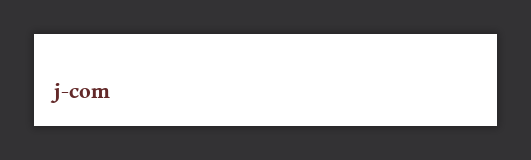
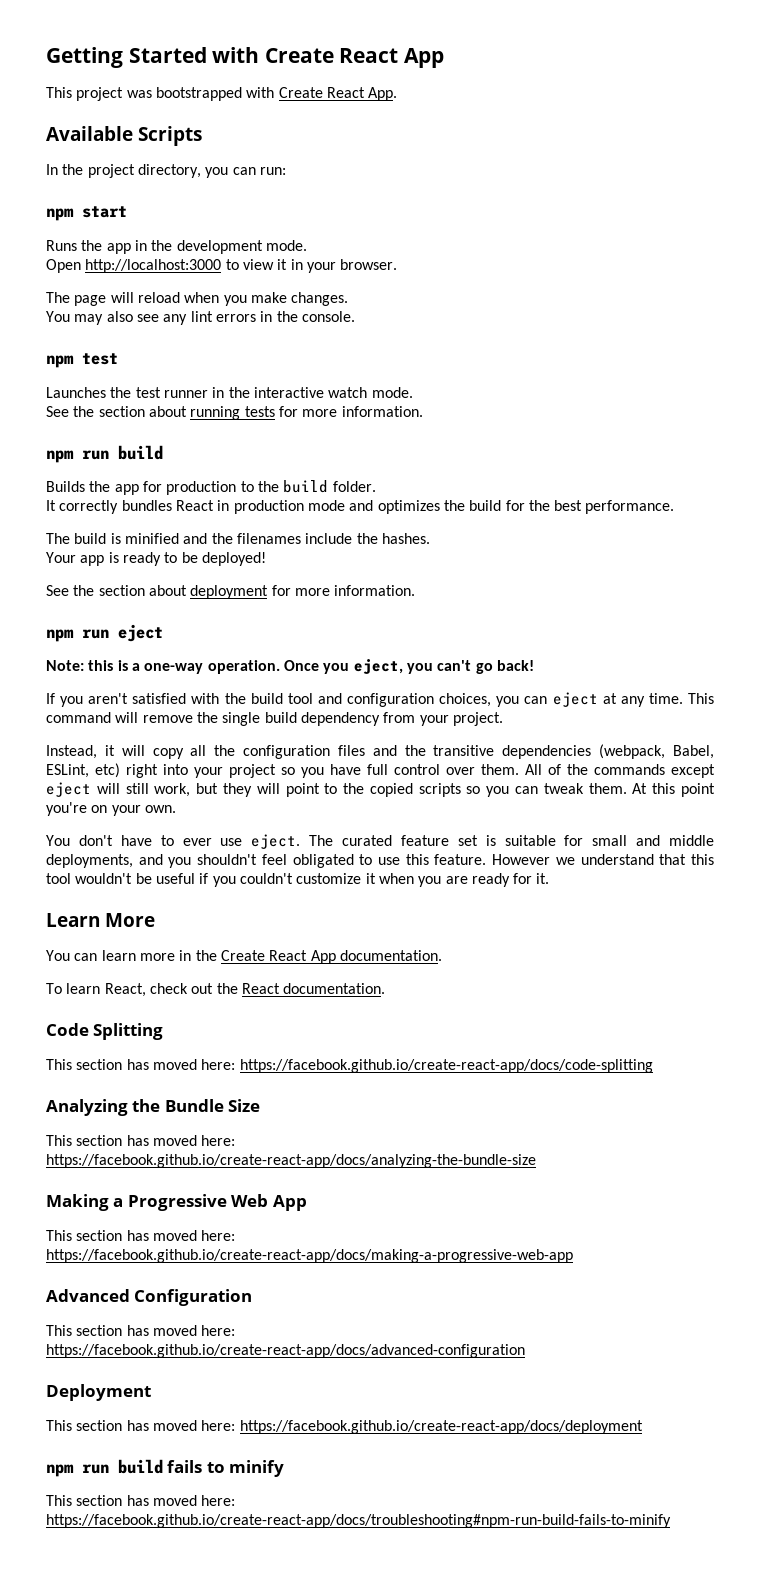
[50,83,110,103] j-com -> [46,47,444,68] [46,87,398,101] [46,126,202,146] [46,164,286,178] [46,206,127,221] [46,240,307,254] [46,259,398,273] [46,292,349,306] [46,311,355,325] [46,353,118,368] [46,387,413,398] [46,406,423,420] [46,445,163,463] [46,480,376,495] [46,500,675,514] [46,533,430,544] [46,552,266,566] [46,585,416,599] [46,624,163,642] [46,659,534,674] [46,692,714,707] [46,712,503,726] [46,744,714,759] [46,763,715,778] [46,782,715,797] [46,802,176,816] [46,834,714,849] [46,854,714,868] [46,873,550,887] [46,913,155,927] [46,950,442,964] [46,983,386,997] [46,1023,164,1040] [46,1059,653,1073] [46,1099,261,1116] [46,1135,236,1146] [46,1154,536,1168] [46,1194,307,1211] [46,1230,236,1241] [46,1249,573,1263] [46,1289,253,1306] [46,1325,236,1336] [46,1344,525,1358] [46,1384,151,1401] [46,1420,643,1434] [46,1459,285,1477] [46,1495,236,1506] [46,1514,671,1528] Getting Started with Create React App // This project was bootstrapped with Create React App. // Available Scripts // In the project directory, you can run: // npm start // Runs the app in the development mode. // Open http://localhost:3000 to view it in your browser. // The page will reload when you make changes. // You may also see any lint errors in the console. // npm test // Launches the test runner in the interactive watch mode. // See the section about running tests for more information. // npm run build // Builds the app for production to the build folder. // It correctly bundles React in production mode and optimizes the build for the best performance. // The build is minified and the filenames include the hashes. // Your app is ready to be deployed! // See the section about deployment for more information. // npm run eject // Note: this is a one-way operation. Once you eject, you can't go back! // If you aren't satisfied with the build tool and configuration choices, you can eject at any time. This command will remove the single build dependency from your project. // Instead, it will copy all the configuration files and the transitive dependencies (webpack, Babel, ESLint, etc) right into your project so you have full control over them. All of the commands except eject will still work, but they will point to the copied scripts so you can tweak them. At this point you're on your own. // You don't have to ever use eject. The curated feature set is suitable for small and middle deployments, and you shouldn't feel obligated to use this feature. However we understand that this tool wouldn't be useful if you couldn't customize it when you are ready for it. // Learn More // You can learn more in the Create React App documentation. // To learn React, check out the React documentation. // Code Splitting // This section has moved here: https://facebook.github.io/create-react-app/docs/code-splitting // Analyzing the Bundle Size // This section has moved here: https://facebook.github.io/create-react-app/docs/analyzing-the-bundle-size // Making a Progressive Web App // This section has moved here: https://facebook.github.io/create-react-app/docs/making-a-progressive-web-app // Advanced Configuration // This section has moved here: https://facebook.github.io/create-react-app/docs/advanced-configuration // Deployment // This section has moved here: https://facebook.github.io/create-react-app/docs/deployment // npm run build fails to minify // This section has moved here: https://facebook.github.io/create-react-app/docs/troubleshooting#npm-run-build-fails-to-minify

